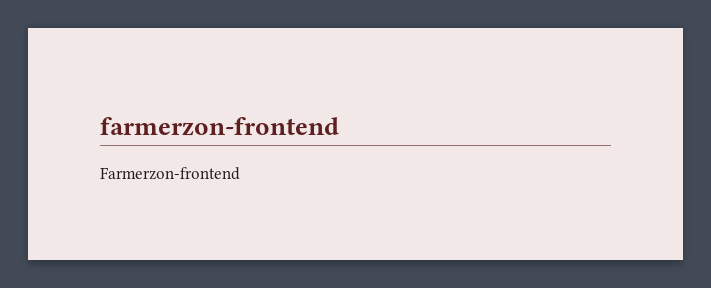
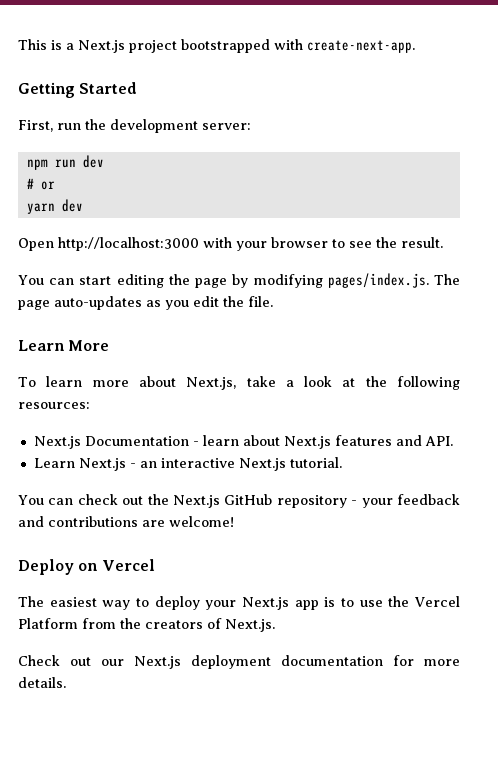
[100,117,339,136] [100,167,240,180] farmerzon-frontend // Farmerzon-frontend -> [18,39,415,53] [18,82,138,98] [18,119,251,133] [26,155,104,170] [26,178,55,190] [26,199,83,214] [18,237,443,251] [18,273,460,288] [18,296,273,310] [18,340,110,351] [18,376,460,390] [18,402,90,409] [33,435,453,449] [33,457,342,471] [18,494,461,508] [18,516,234,527] [18,559,155,575] [18,596,461,610] [18,618,275,632] [18,655,460,669] [18,677,66,688] This is a Next.js project bootstrapped with create-next-app. // Getting Started // First, run the development server: // npm run dev // # or // yarn dev // Open http://localhost:3000 with your browser to see the result. // You can start editing the page by modifying pages/index.js. The page auto-updates as you edit the file. // Learn More // To learn more about Next.js, take a look at the following resources: // Next.js Documentation - learn about Next.js features and API. // Learn Next.js - an interactive Next.js tutorial. // You can check out the Next.js GitHub repository - your feedback and contributions are welcome! // Deploy on Vercel // The easiest way to deploy your Next.js app is to use the Vercel Platform from the creators of Next.js. // Check out our Next.js deployment documentation for more details.

